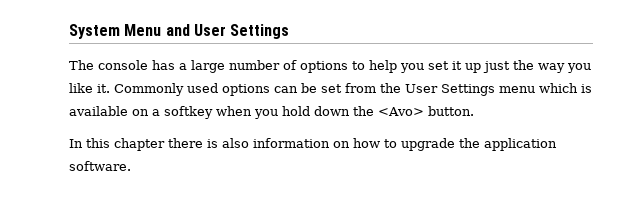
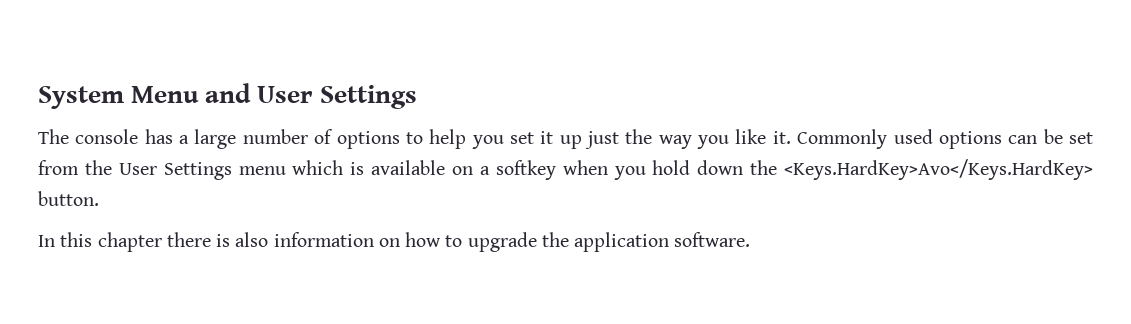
[378,107,424,116] <Avo> -> [784,159,1093,180] <Keys.HardKey>Avo</Keys.HardKey>

